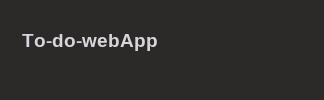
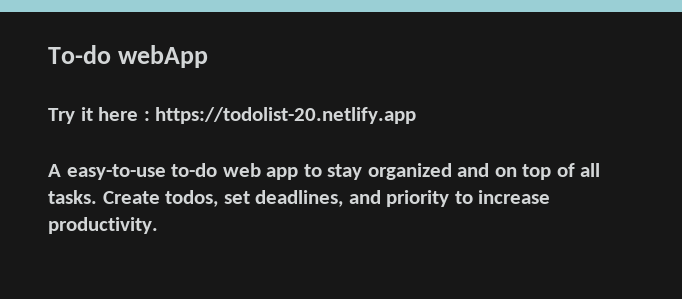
[22,34,158,51] To-do-webApp -> [48,45,209,68] [48,107,417,124] [48,163,601,180] [48,190,551,207] [48,217,158,234] To-do webApp // Try it here : https://todolist-20.netlify.app // A easy-to-use to-do web app to stay organized and on top of all tasks. Create todos, set deadlines, and priority to increase productivity.

